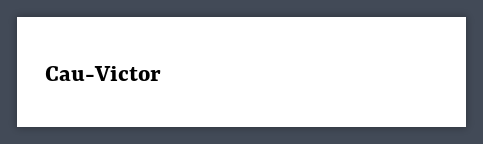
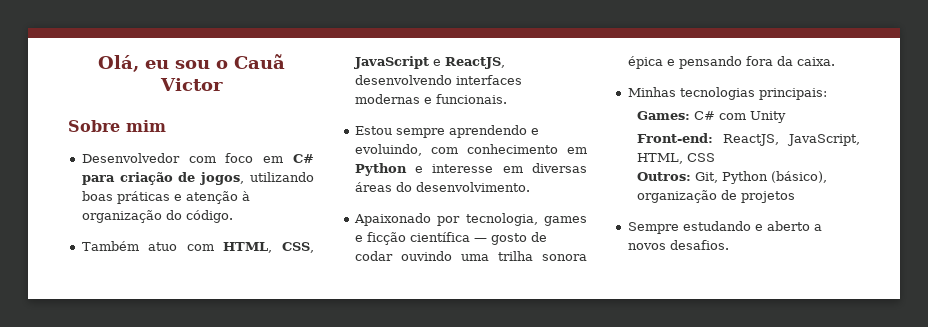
[45,66,161,81] Cau-Victor -> [97,54,285,72] [159,78,223,91] [68,120,166,132] [81,153,314,163] [81,172,314,185] [81,191,250,204] [81,210,233,223] [81,241,314,253] [353,56,505,69] [354,75,522,85] [354,94,507,104] [354,125,539,138] [354,144,587,156] [354,163,587,176] [354,182,530,192] [353,213,587,226] [354,232,547,245] [354,251,587,261] [627,56,835,69] [627,87,827,100] [637,111,787,123] [637,133,860,146] [637,153,716,164] [637,171,828,184] [637,190,796,203] [627,221,822,234] [627,240,729,250] Olá, eu sou o Cauã Victor // Sobre mim // Desenvolvedor com foco em C# para criação de jogos, utilizando boas práticas e atenção à organização do código. // Também atuo com HTML, CSS, JavaScript e ReactJS, desenvolvendo interfaces modernas e funcionais. // Estou sempre aprendendo e evoluindo, com conhecimento em Python e interesse em diversas áreas do desenvolvimento. // Apaixonado por tecnologia, games e ficção científica — gosto de codar ouvindo uma trilha sonora épica e pensando fora da caixa. // Minhas tecnologias principais: // Games: C# com Unity // Front-end: ReactJS, JavaScript, HTML, CSS // Outros: Git, Python (básico), organização de projetos // Sempre estudando e aberto a novos desafios.

